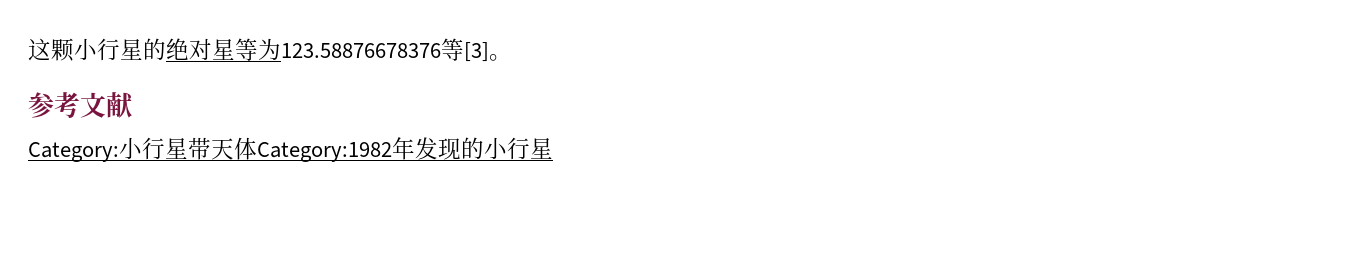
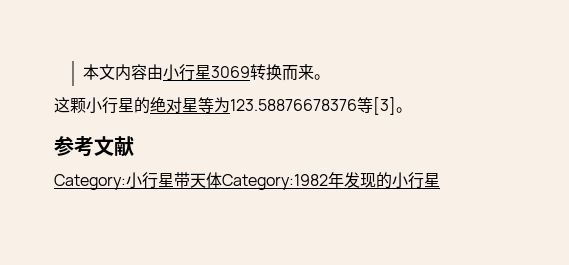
(28, 49) none -> [82,64,330,81] 本文内容由小行星3069转换而来。 //

